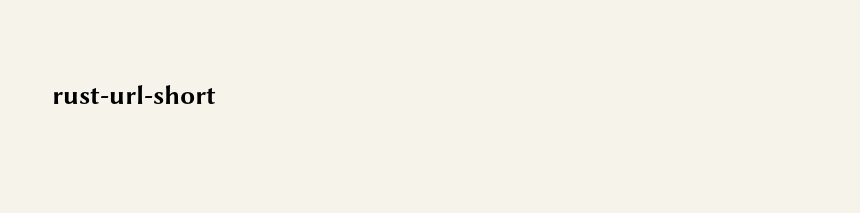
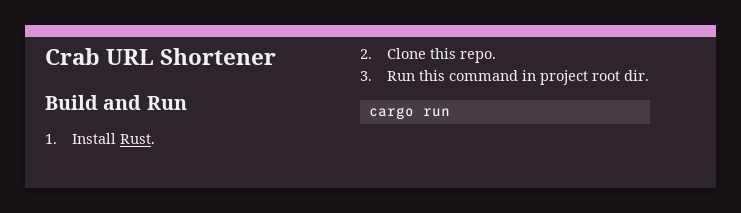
[52,85,216,104] rust-url-short -> [45,48,277,65] [45,95,187,110] [45,133,155,144] [360,48,496,63] [360,70,649,85] [368,107,450,120] Crab URL Shortener // Build and Run // 1. Install Rust. // 2. Clone this repo. // 3. Run this command in project root dir. // cargo run

